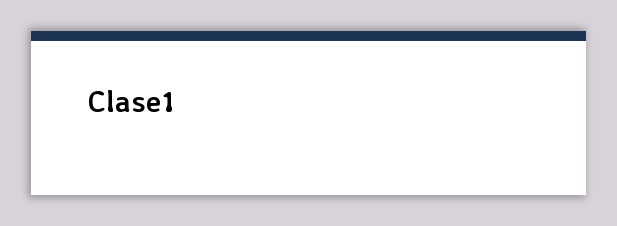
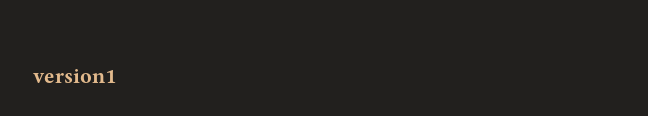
[88,90,175,112] Clase1 -> [33,69,116,83] version1

